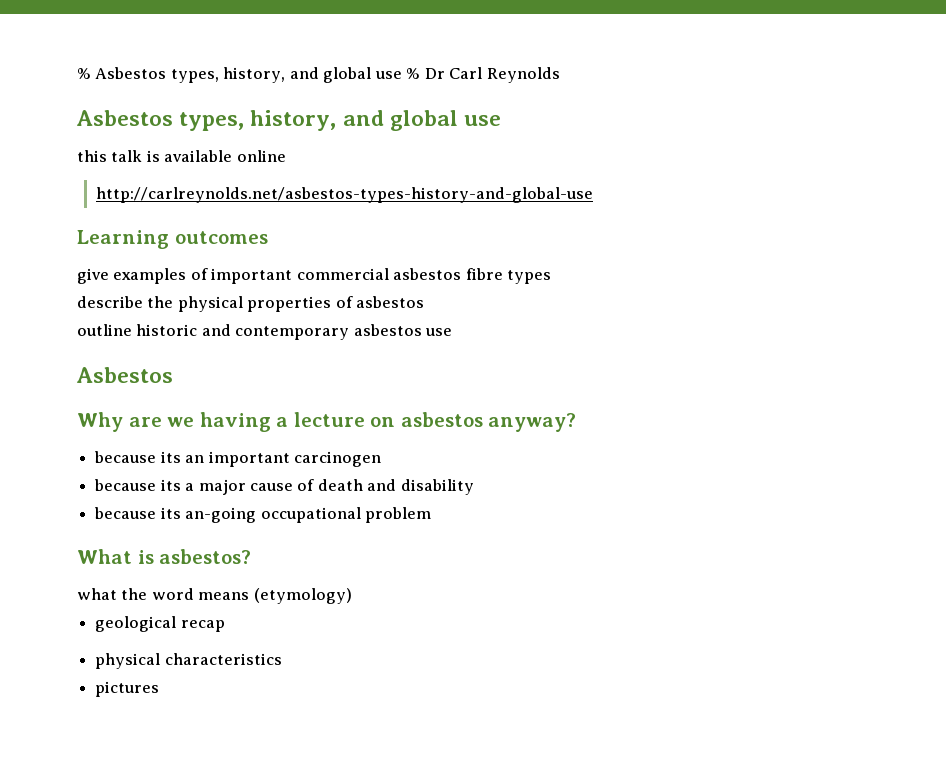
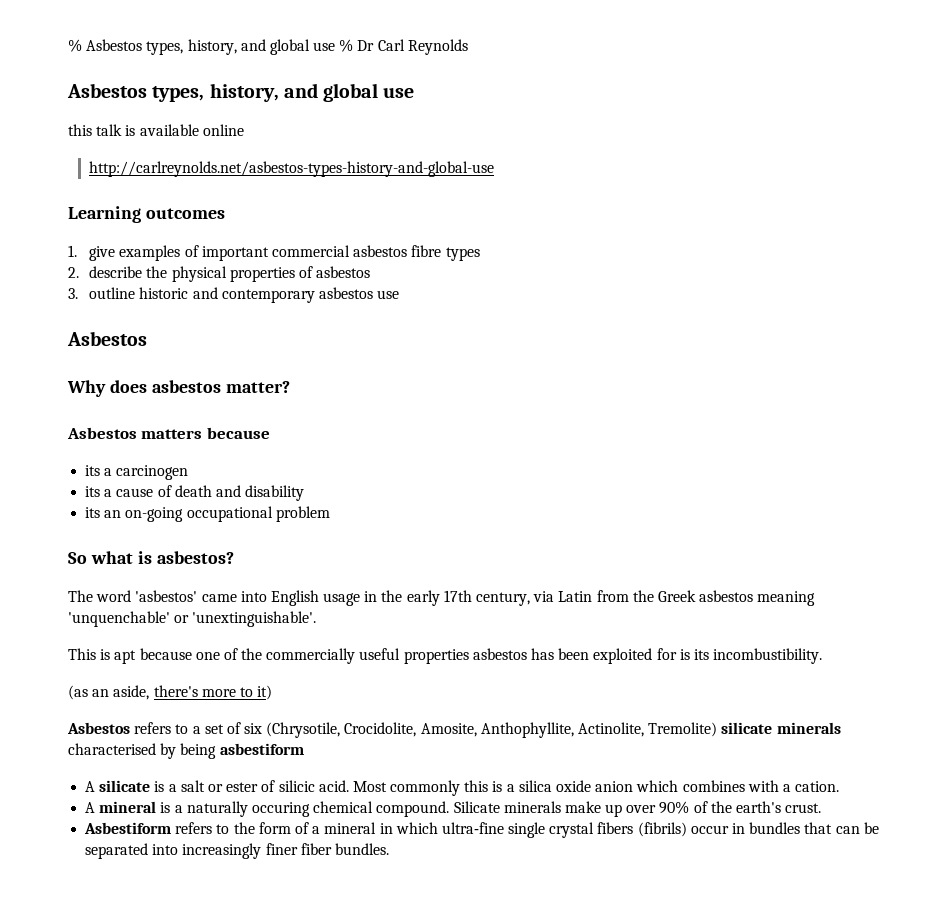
(268, 237) none -> [68,245,77,257] 1.
(552, 277) none -> [68,267,79,278] 2.
(425, 302) none -> [68,288,78,299] 3.
[128,412,577,432] [94,451,290,467] are we having a lecture on asbestos anyway? // because its an important -> [109,380,290,393] [67,427,270,439] [85,465,113,476] does asbestos matter? // Asbestos matters because // its a
[94,479,246,495] because its a major -> [85,486,113,497] its a
[94,507,257,523] because its an-going -> [85,507,184,522] its an on-going
[77,549,132,564] What -> [68,551,133,564] So what
[77,588,352,604] [95,616,225,632] [95,653,282,669] [95,681,160,697] what the word means (etymology) // geological recap // physical characteristics // pictures -> [68,590,816,606] [68,611,317,627] [68,648,823,664] [68,685,273,700] [67,722,841,738] [68,743,304,759] [85,780,840,796] [85,801,822,817] [84,822,879,838] [85,843,389,859] The word 'asbestos' came into English usage in the early 17th century, via Latin from the Greek asbestos meaning 'unquenchable' or 'unextinguishable'. // This is apt because one of the commercially useful properties asbestos has been exploited for is its incombustibility. // (as an aside, there's more to it) // Asbestos refers to a set of six (Chrysotile, Crocidolite, Amosite, Anthophyllite, Actinolite, Tremolite) silicate minerals characterised by being asbestiform // A silicate is a salt or ester of silicic acid. Most commonly this is a silica oxide anion which combines with a cation. // A mineral is a naturally occuring chemical compound. Silicate minerals make up over 90% of the earth's crust. // Asbestiform refers to the form of a mineral in which ultra‐fine single crystal fibers (fibrils) occur in bundles that can be separated into increasingly finer fiber bundles.

